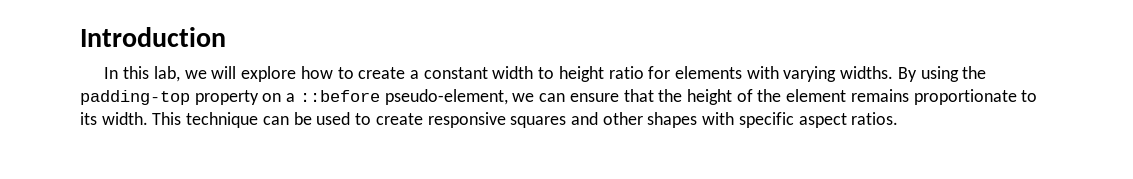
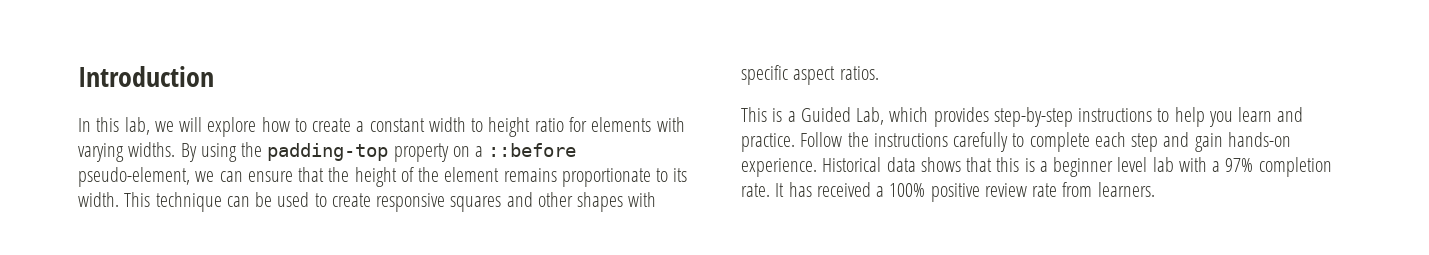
(899, 118) none -> [741,107,1304,127] [741,132,1291,152] [741,157,1332,177] [741,182,1155,202] // This is a Guided Lab, which provides step-by-step instructions to help you learn and practice. Follow the instructions carefully to complete each step and gain hands-on experience. Historical data shows that this is a beginner level lab with a 97% completion rate. It has received a 100% positive review rate from learners.

